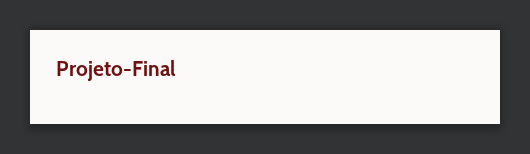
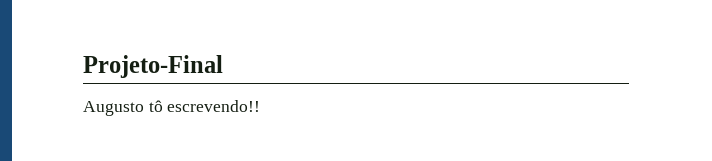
(176, 70) none -> [83,100,261,116] // Augusto tô escrevendo!!

